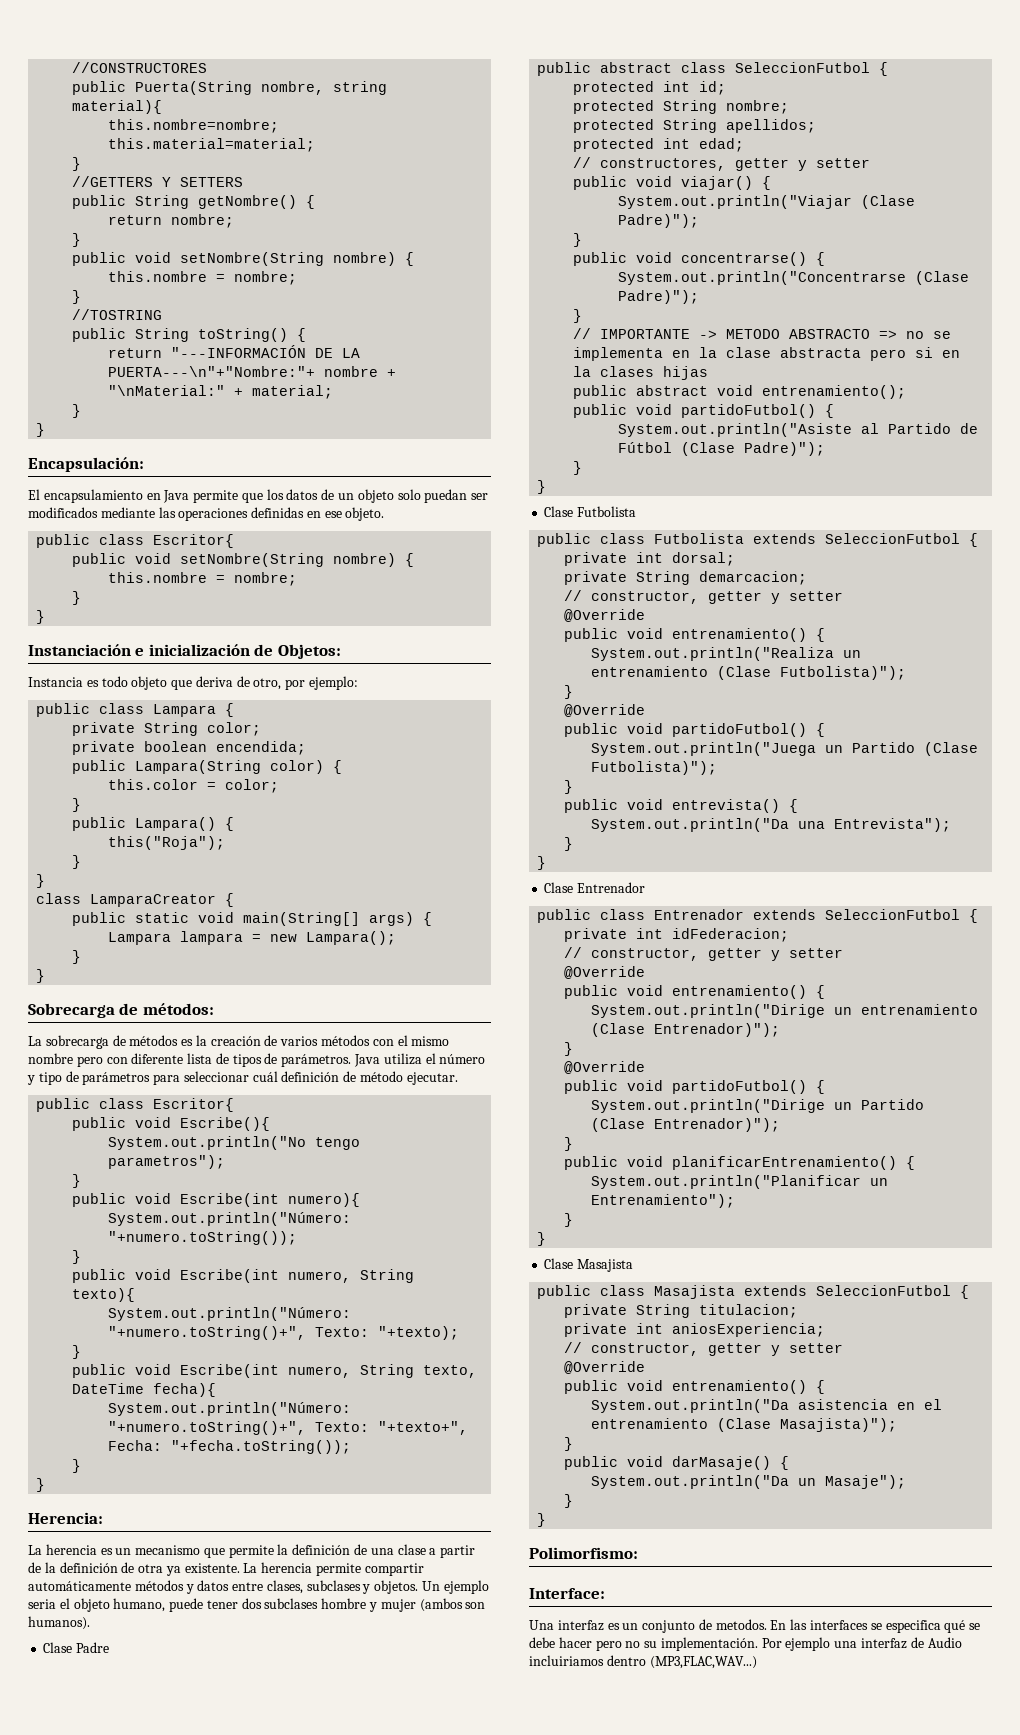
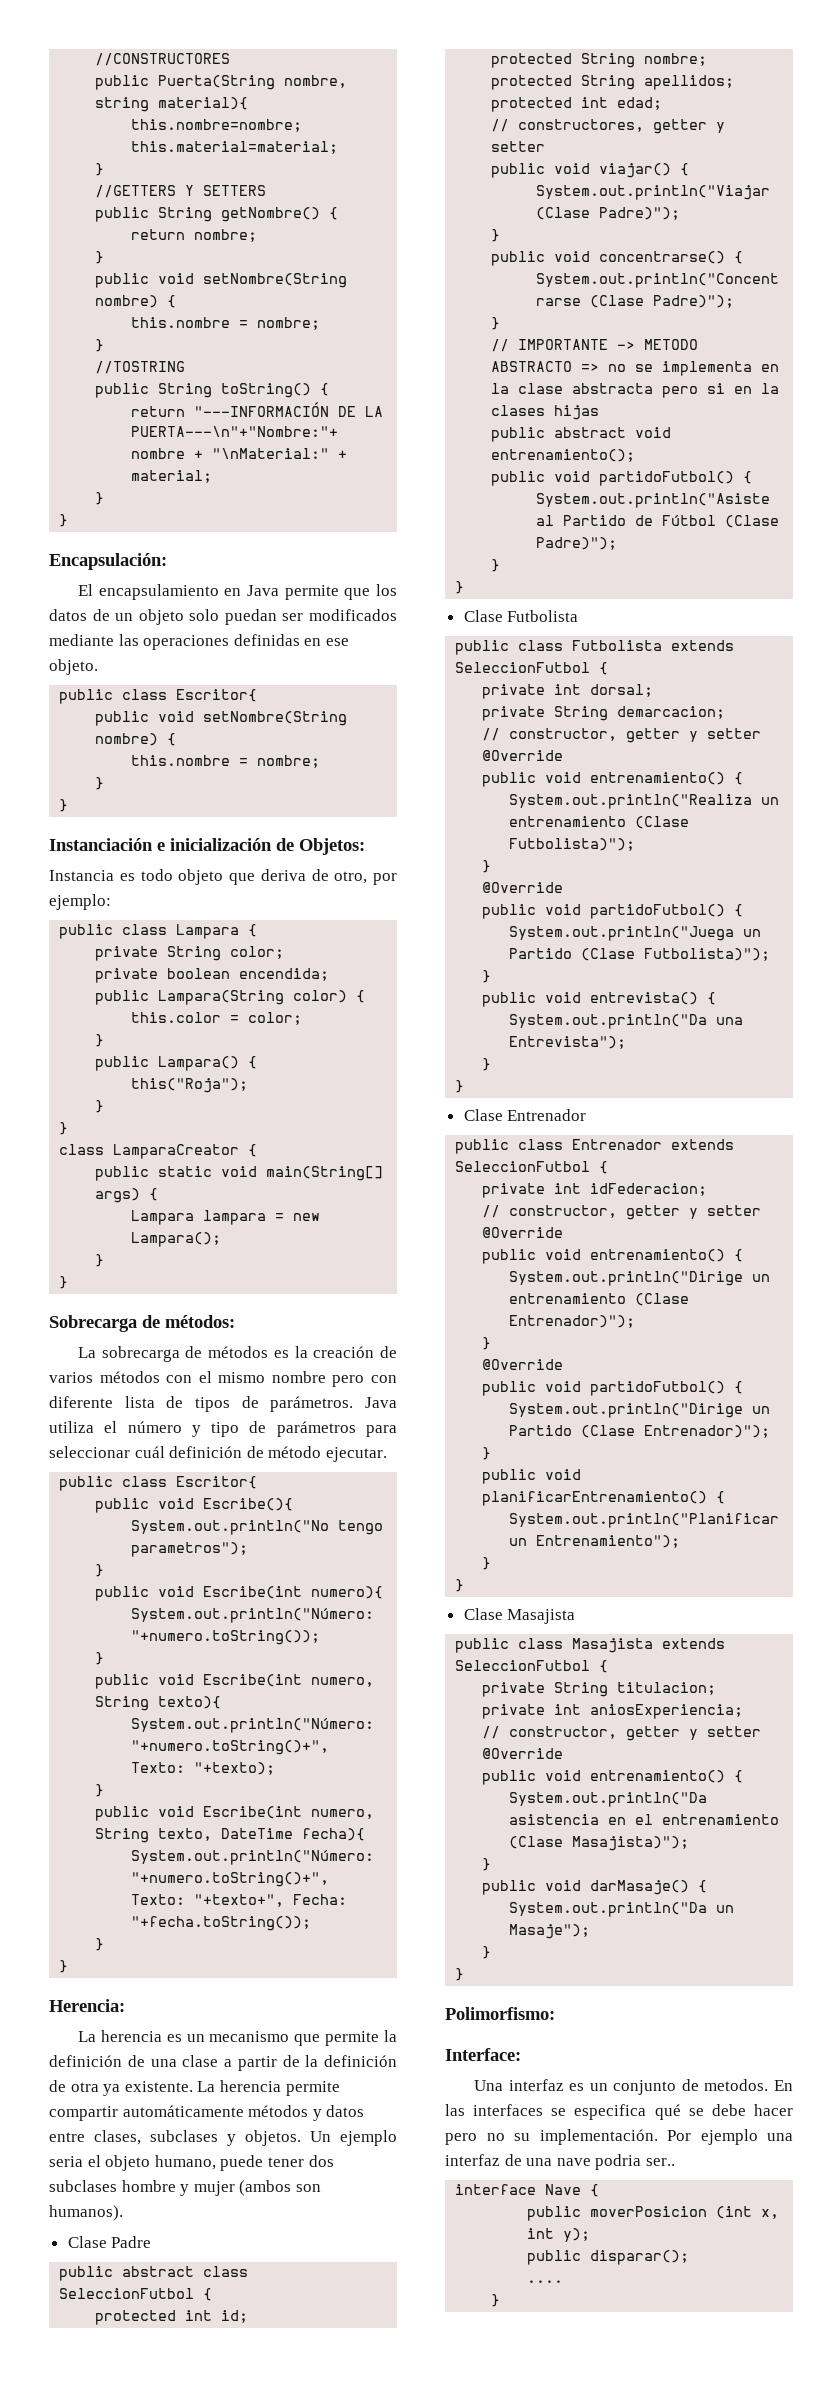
[927,1637,962,1648] [529,1655,757,1669] Audio incluiriamos dentro (MP3,FLAC,WAV...) -> [526,2154,675,2170] [455,2184,600,2197] [527,2206,780,2221] [527,2228,591,2242] [527,2250,690,2265] [527,2280,564,2283] [491,2294,501,2307] una nave podria ser.. // interface Nave { // public moverPosicion (int x, int y); // public disparar(); // .... // }

